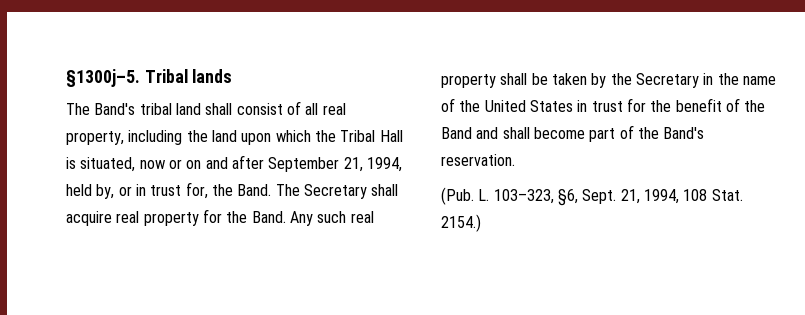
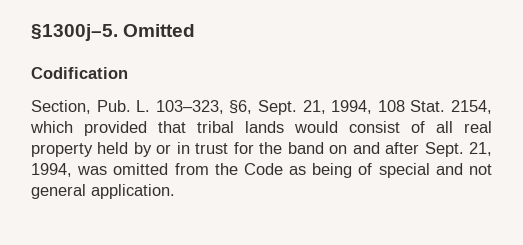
[144,69,233,83] [66,101,346,115] [66,130,403,145] [66,155,402,172] [66,182,399,199] [66,209,374,226] [441,73,776,88] [441,98,766,112] [441,125,705,142] [441,154,515,166] [441,187,474,205] Tribal lands // The Band's tribal land shall consist of all real property, including the land upon which the Tribal Hall is situated, now or on and after September 21, 1994, held by, or in trust for, the Band. The Secretary shall acquire real property for the Band. Any such real property shall be taken by the Secretary in the name of the United States in trust for the benefit of the Band and shall become part of the Band's reservation. // (Pub. -> [123,24,196,37] [31,67,128,79] [31,100,131,114] Omitted // Codification // Section, Pub.
[441,214,481,232] 2154.) -> [451,100,493,114] [30,121,492,136] [31,142,492,157] [31,163,493,178] [31,184,175,199] 2154, which provided that tribal lands would consist of all real property held by or in trust for the band on and after Sept. 21, 1994, was omitted from the Code as being of special and not general application.

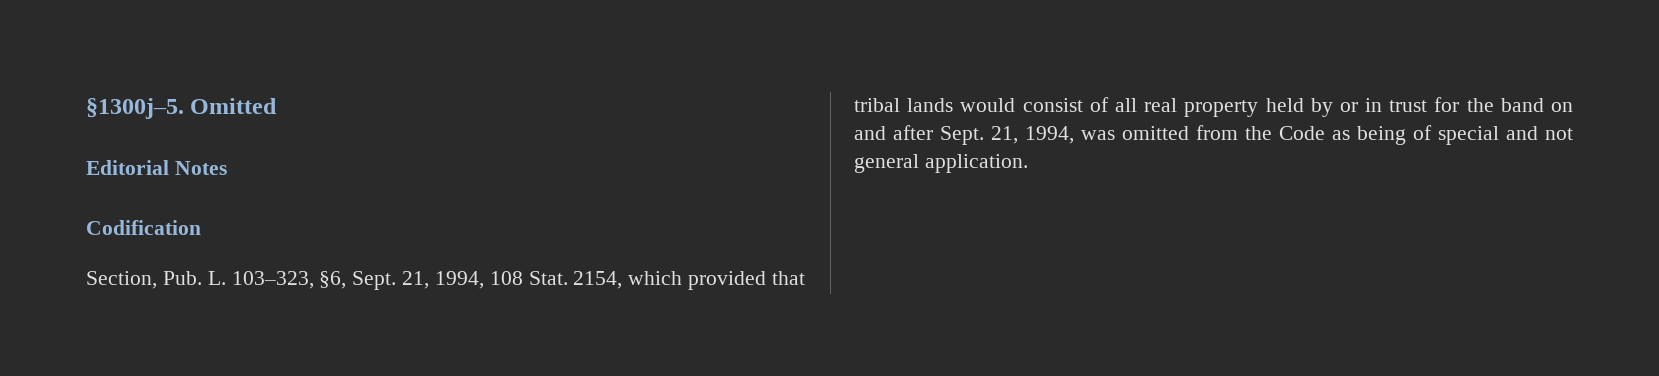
(196, 30) none -> [86,160,227,175] // Editorial Notes

